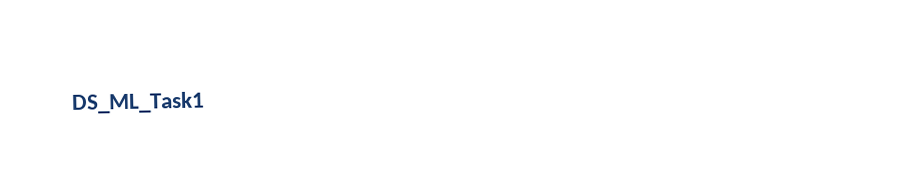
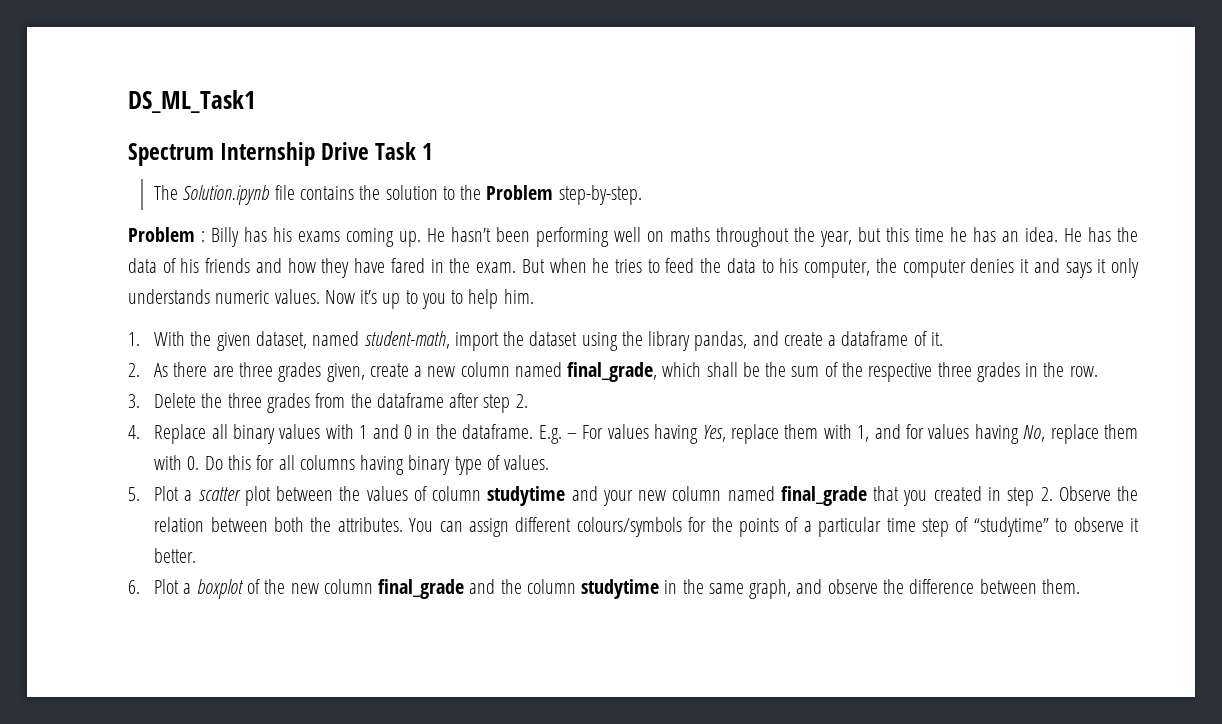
(205, 102) none -> [128,142,434,166] [154,185,642,205] [128,227,1138,247] [128,258,1140,278] [128,289,534,309] [128,331,943,351] [128,362,1098,382] [128,393,528,413] [128,424,1138,444] [154,455,550,475] [128,486,1139,506] [154,517,1139,537] [154,548,197,563] [128,579,1080,599] // Spectrum Internship Drive Task 1 // The Solution.ipynb file contains the solution to the Problem step-by-step. // Problem : Billy has his exams coming up. He hasn’t been performing well on maths throughout the year, but this time he has an idea. He has the data of his friends and how they have fared in the exam. But when he tries to feed the data to his computer, the computer denies it and says it only understands numeric values. Now it’s up to you to help him. // 1. With the given dataset, named student-math, import the dataset using the library pandas, and create a dataframe of it. // 2. As there are three grades given, create a new column named final_grade, which shall be the sum of the respective three grades in the row. // 3. Delete the three grades from the dataframe after step 2. // 4. Replace all binary values with 1 and 0 in the dataframe. E.g. – For values having Yes, replace them with 1, and for values having No, replace them with 0. Do this for all columns having binary type of values. // 5. Plot a scatter plot between the values of column studytime and your new column named final_grade that you created in step 2. Observe the relation between both the attributes. You can assign different colours/symbols for the points of a particular time step of “studytime” to observe it better. // 6. Plot a boxplot of the new column final_grade and the column studytime in the same graph, and observe the difference between them.

